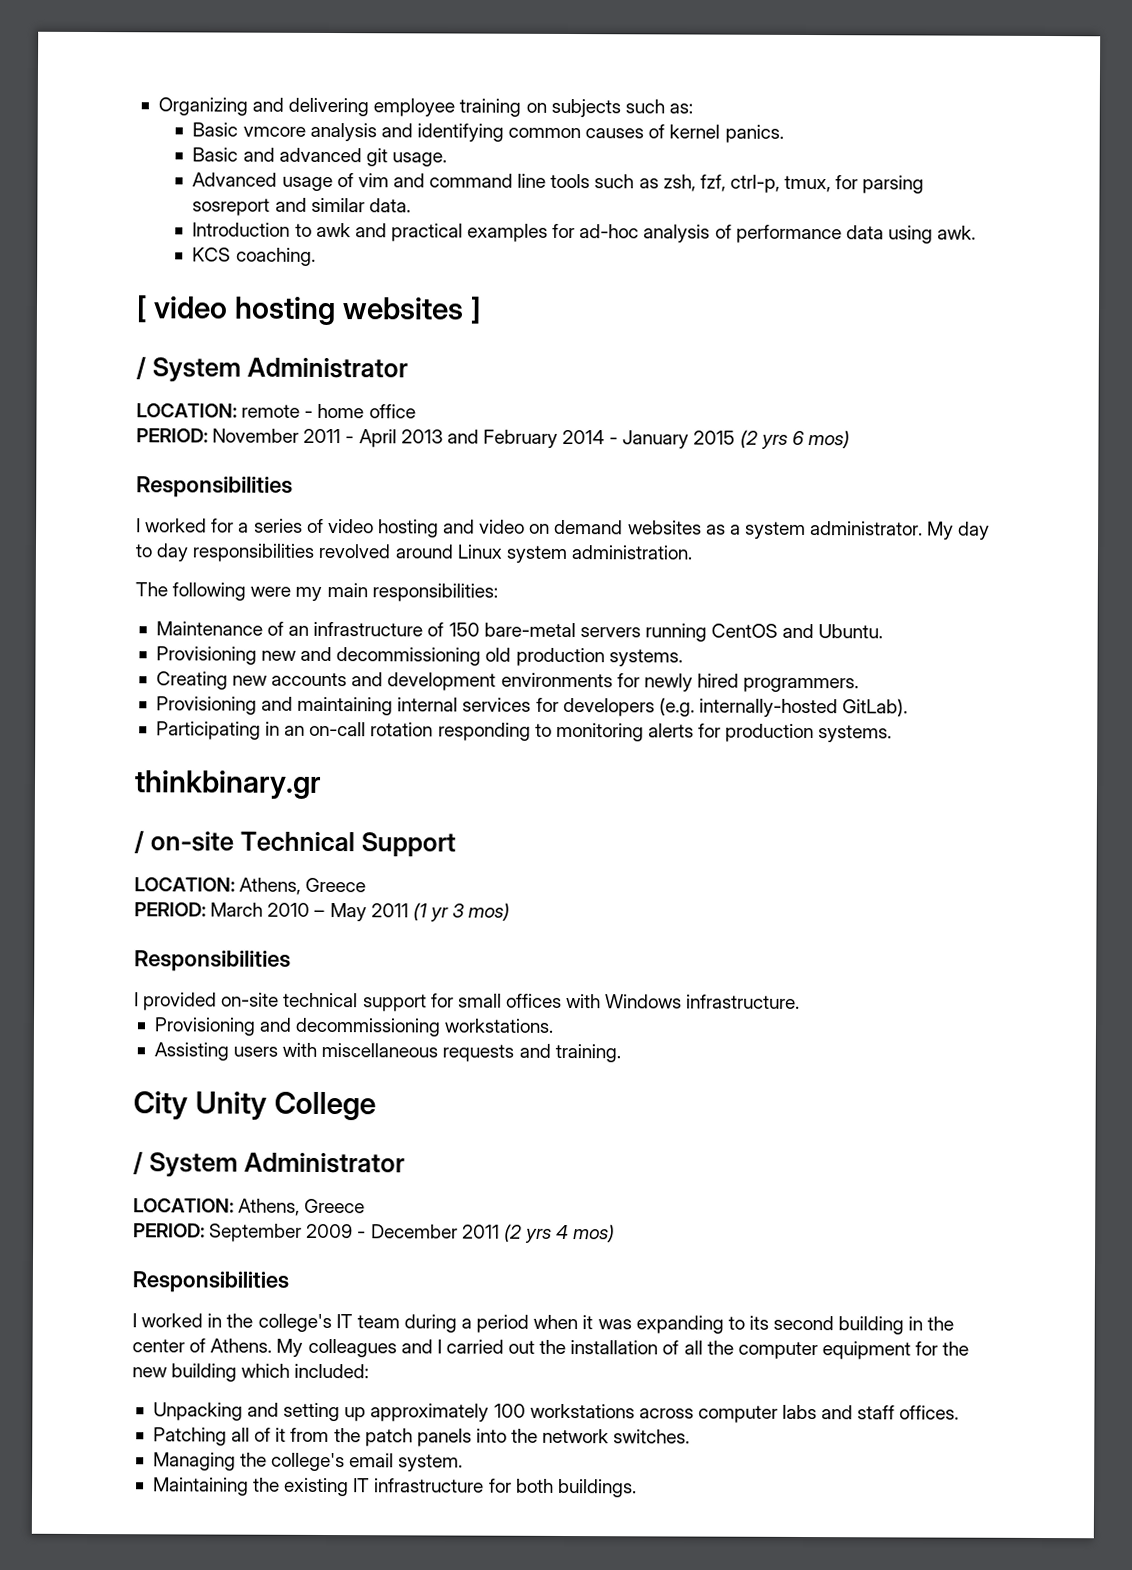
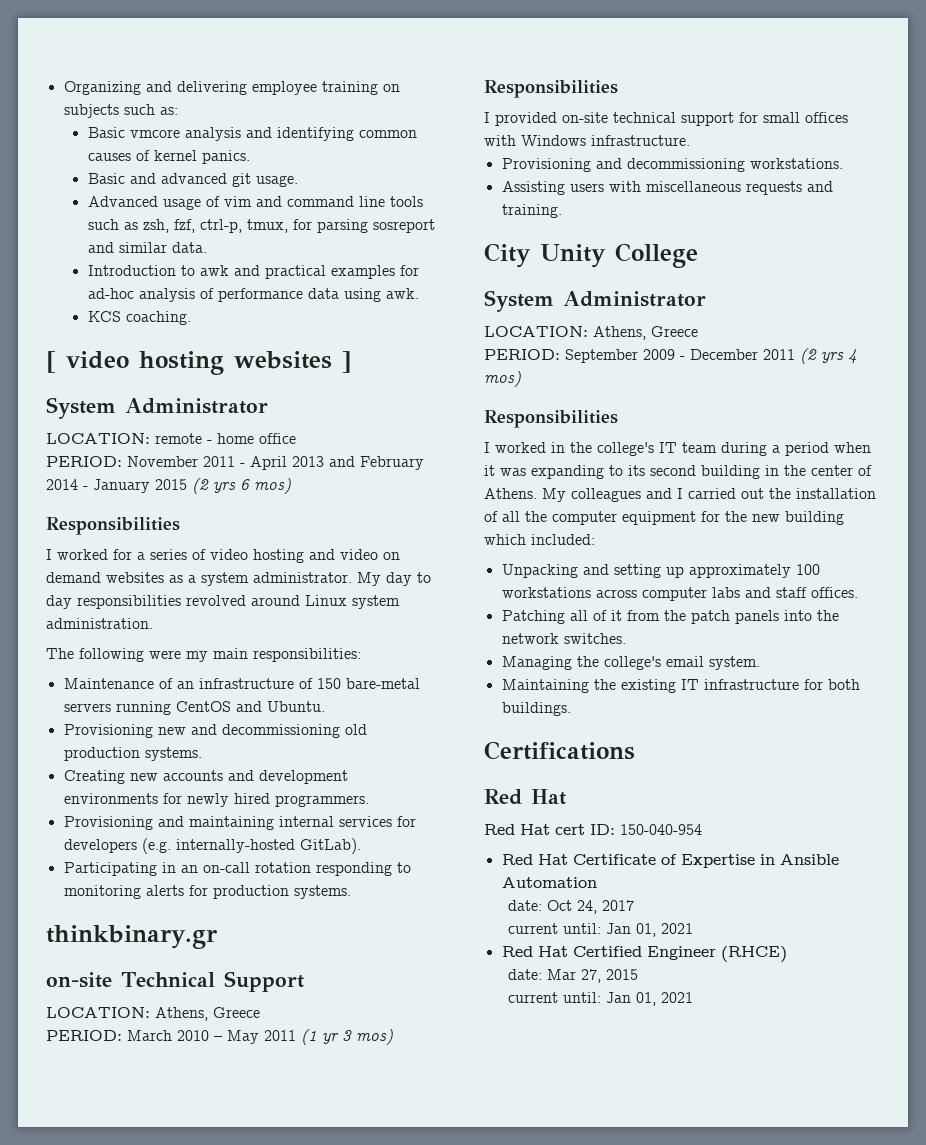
[136,356,146,380] / -> (352, 362) none
[134,830,144,854] / -> (218, 937) none
[133,1151,143,1175] / -> (698, 255) none
(637, 1488) none -> [484,741,635,760] [484,789,566,805] [484,824,702,835] [501,854,839,868] [501,877,597,888] [508,900,635,914] [508,923,694,937] [501,946,787,963] [508,969,639,983] [508,992,694,1006] // Certifications // Red Hat // Red Hat cert ID: 150-040-954 // Red Hat Certificate of Expertise in Ansible Automation // date: Oct 24, 2017 // current until: Jan 01, 2021 // Red Hat Certified Engineer (RHCE) // date: Mar 27, 2015 // current until: Jan 01, 2021

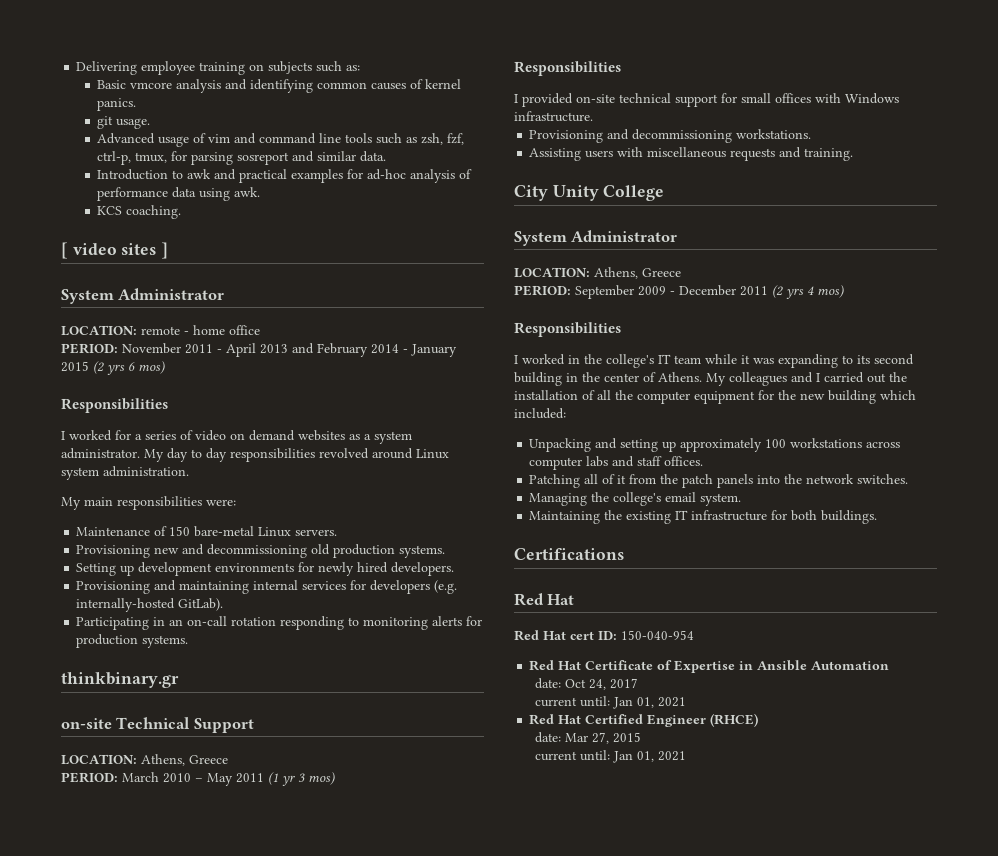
[63,81,247,95] Organizing and delivering -> [76,61,138,75] Delivering
[87,173,227,184] Basic and advanced -> (137, 104) none
[139,351,332,375] hosting websites -> [121,243,157,255] sites
[253,549,378,563] hosting and video -> (226, 435) none
[46,648,361,662] [63,678,420,689] [63,701,325,715] The following were my main responsibilities: // Maintenance of an infrastructure of 150 bare-metal servers running CentOS and Ubuntu. -> [61,496,236,510] [76,526,338,537] My main responsibilities were: // Maintenance of 150 bare-metal Linux servers.
[63,770,254,784] Creating new accounts and -> [76,563,135,576] Setting up
[274,795,369,807] programmers. -> [391,562,455,576] developers.
[721,442,871,456] during a period when -> [705,354,737,364] while

